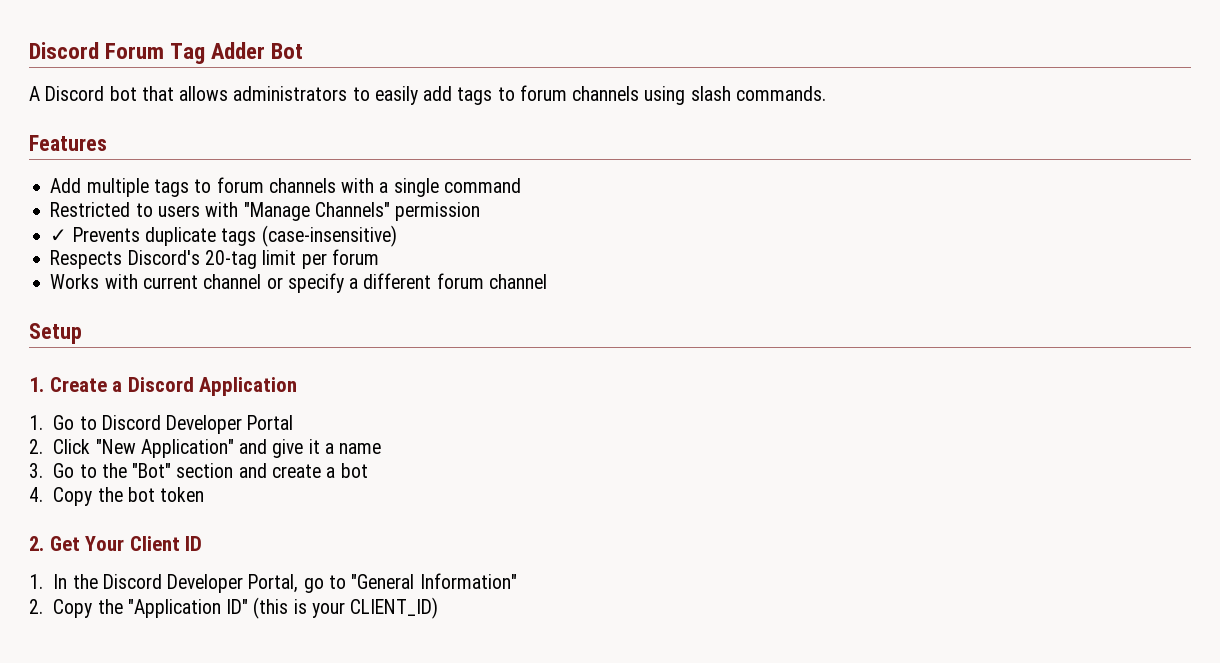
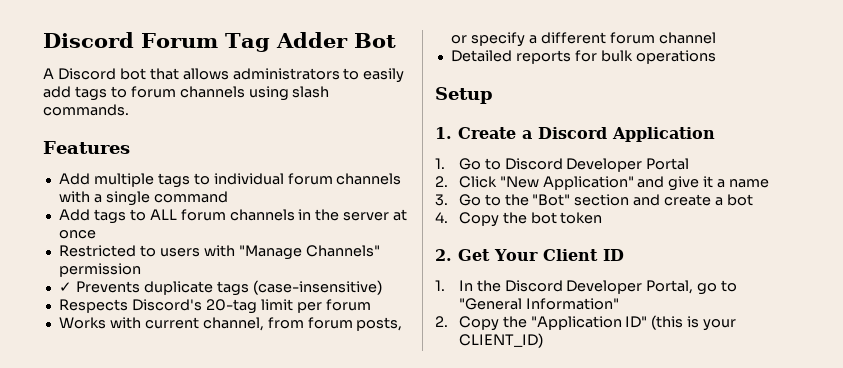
(212, 186) none -> [213,173,284,185] individual
(521, 185) none -> [58,209,408,224] [58,230,96,239] // Add tags to ALL forum channels in the server at once
[203,274,262,289] channel -> [202,317,403,331] channel, from forum posts,
(547, 281) none -> [450,50,716,64] // Detailed reports for bulk operations

